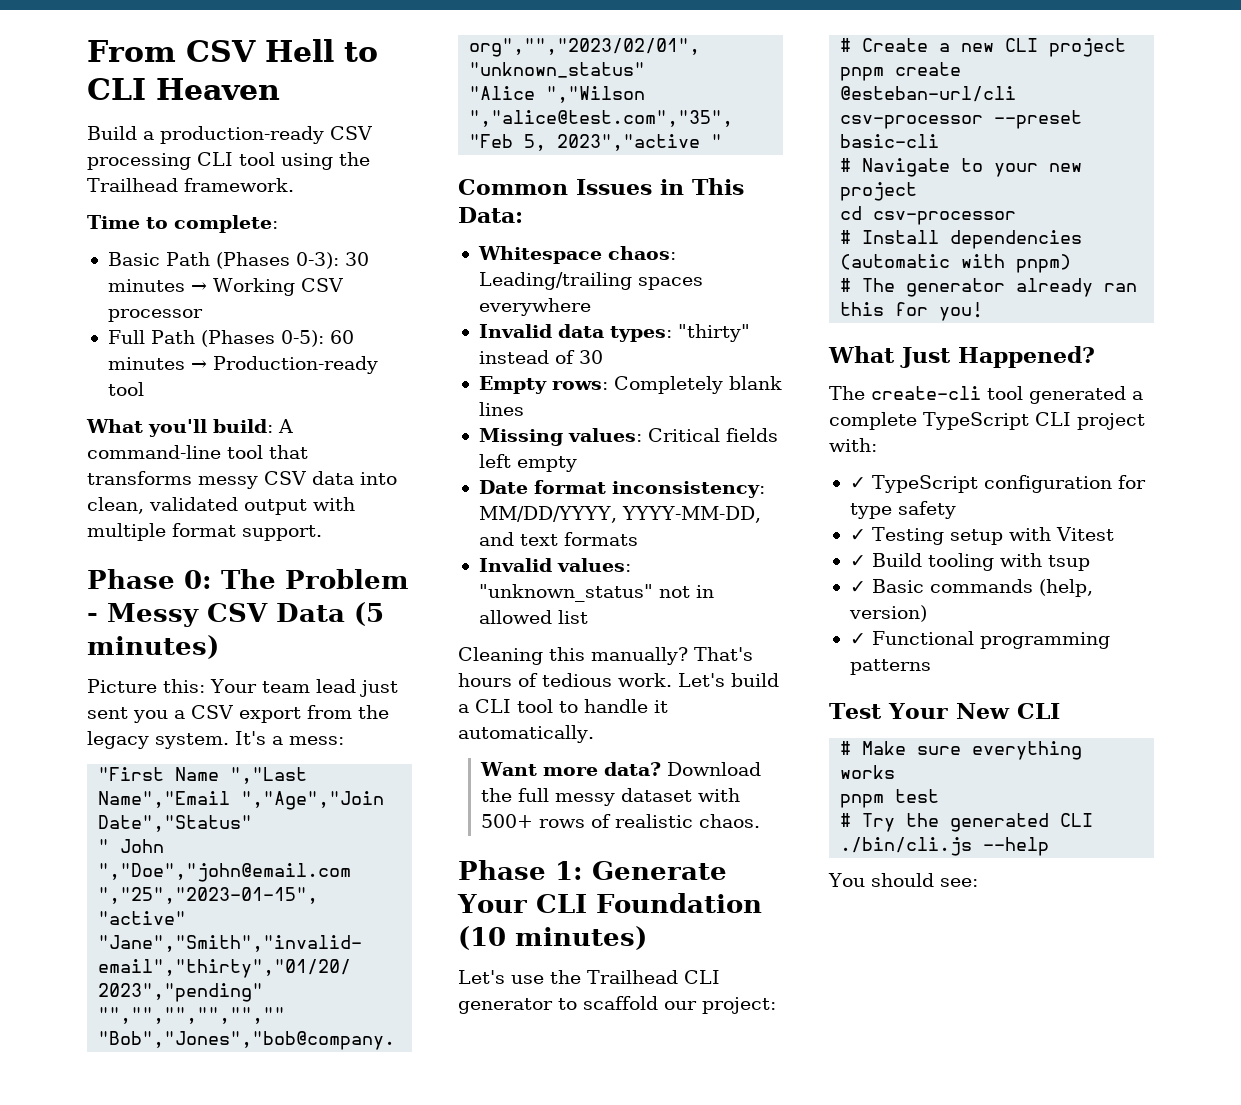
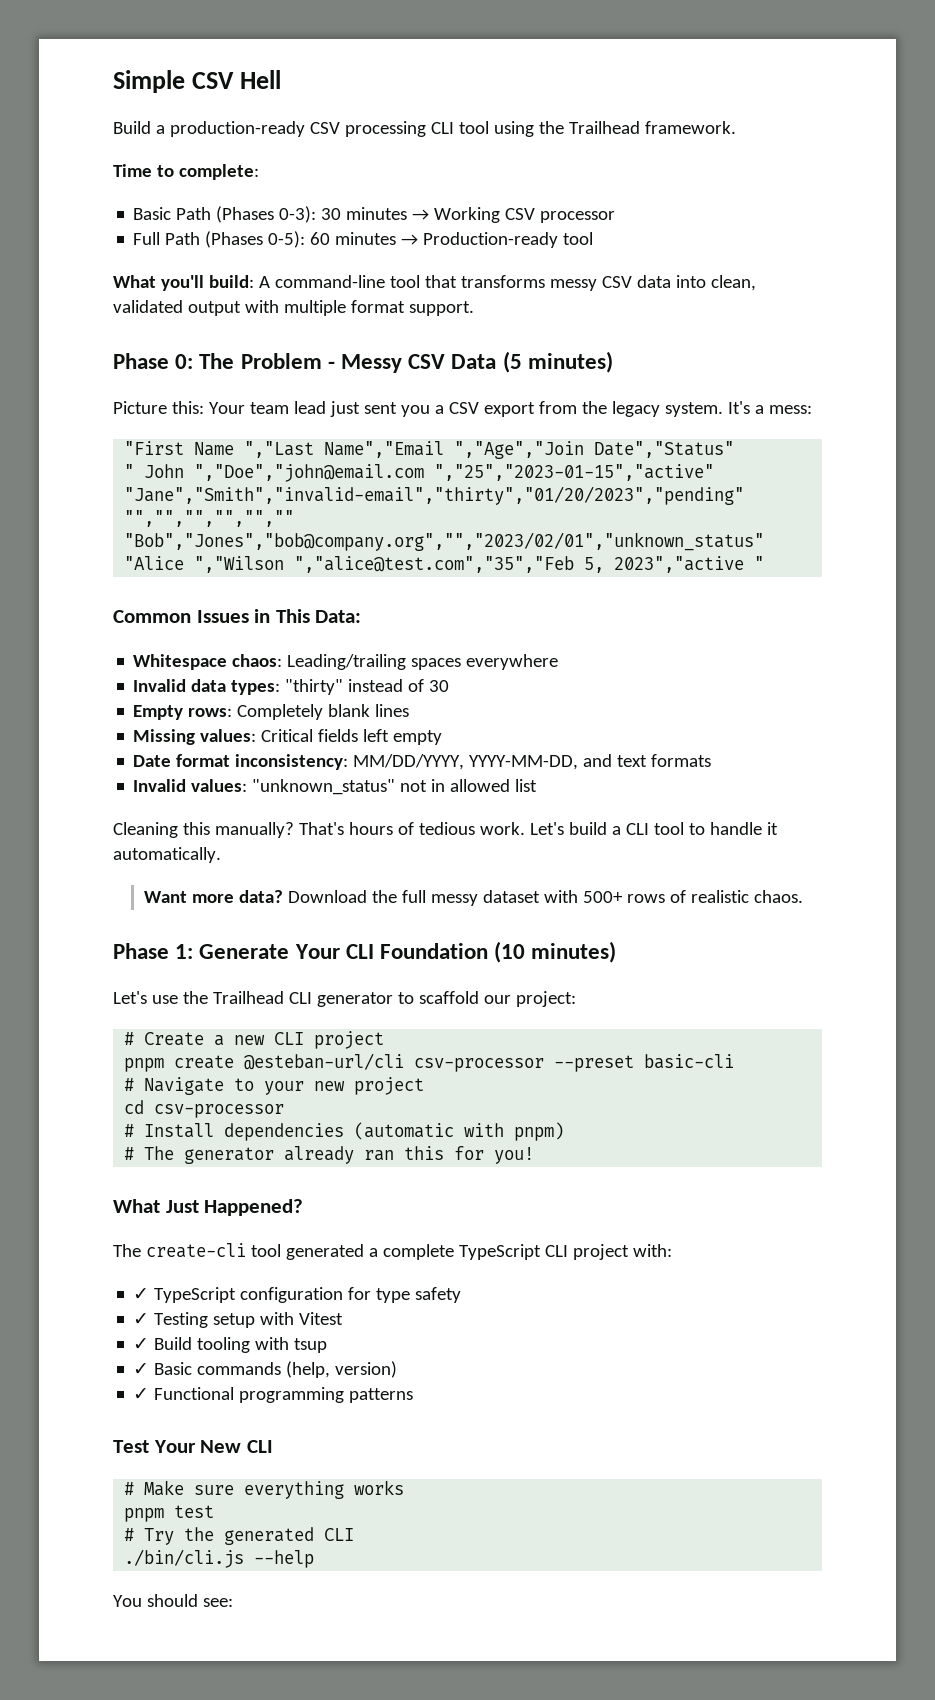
[87,40,176,62] From -> [113,70,185,93] Simple
[343,42,378,62] [87,78,280,100] to CLI Heaven -> (282, 79) none

